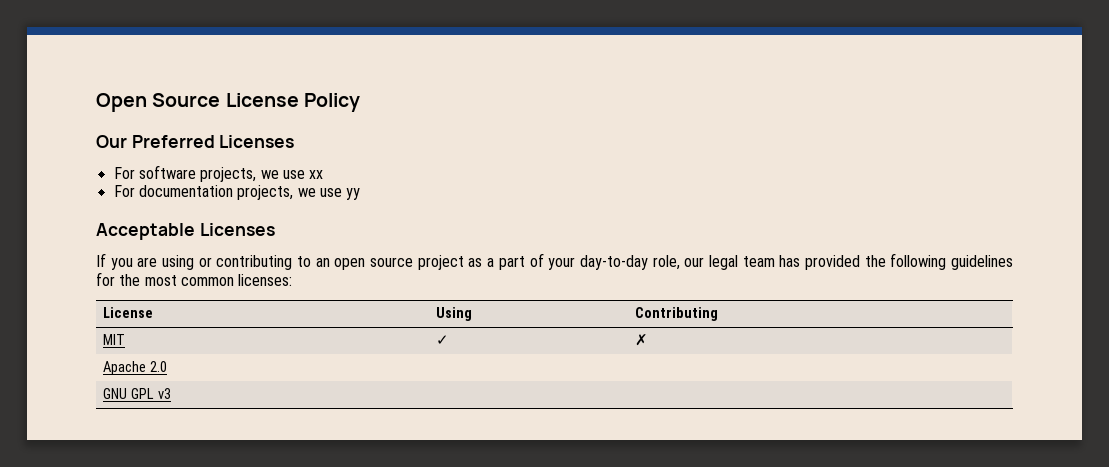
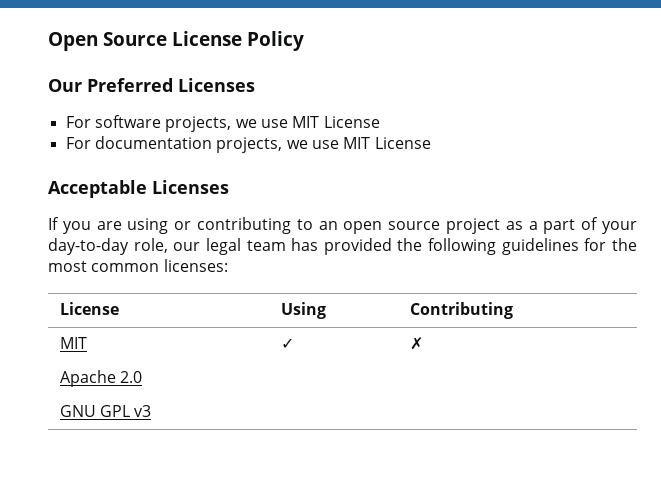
[309,170,324,179] xx -> [292,116,380,128] MIT License
[346,188,361,200] yy -> [343,137,431,149] MIT License

